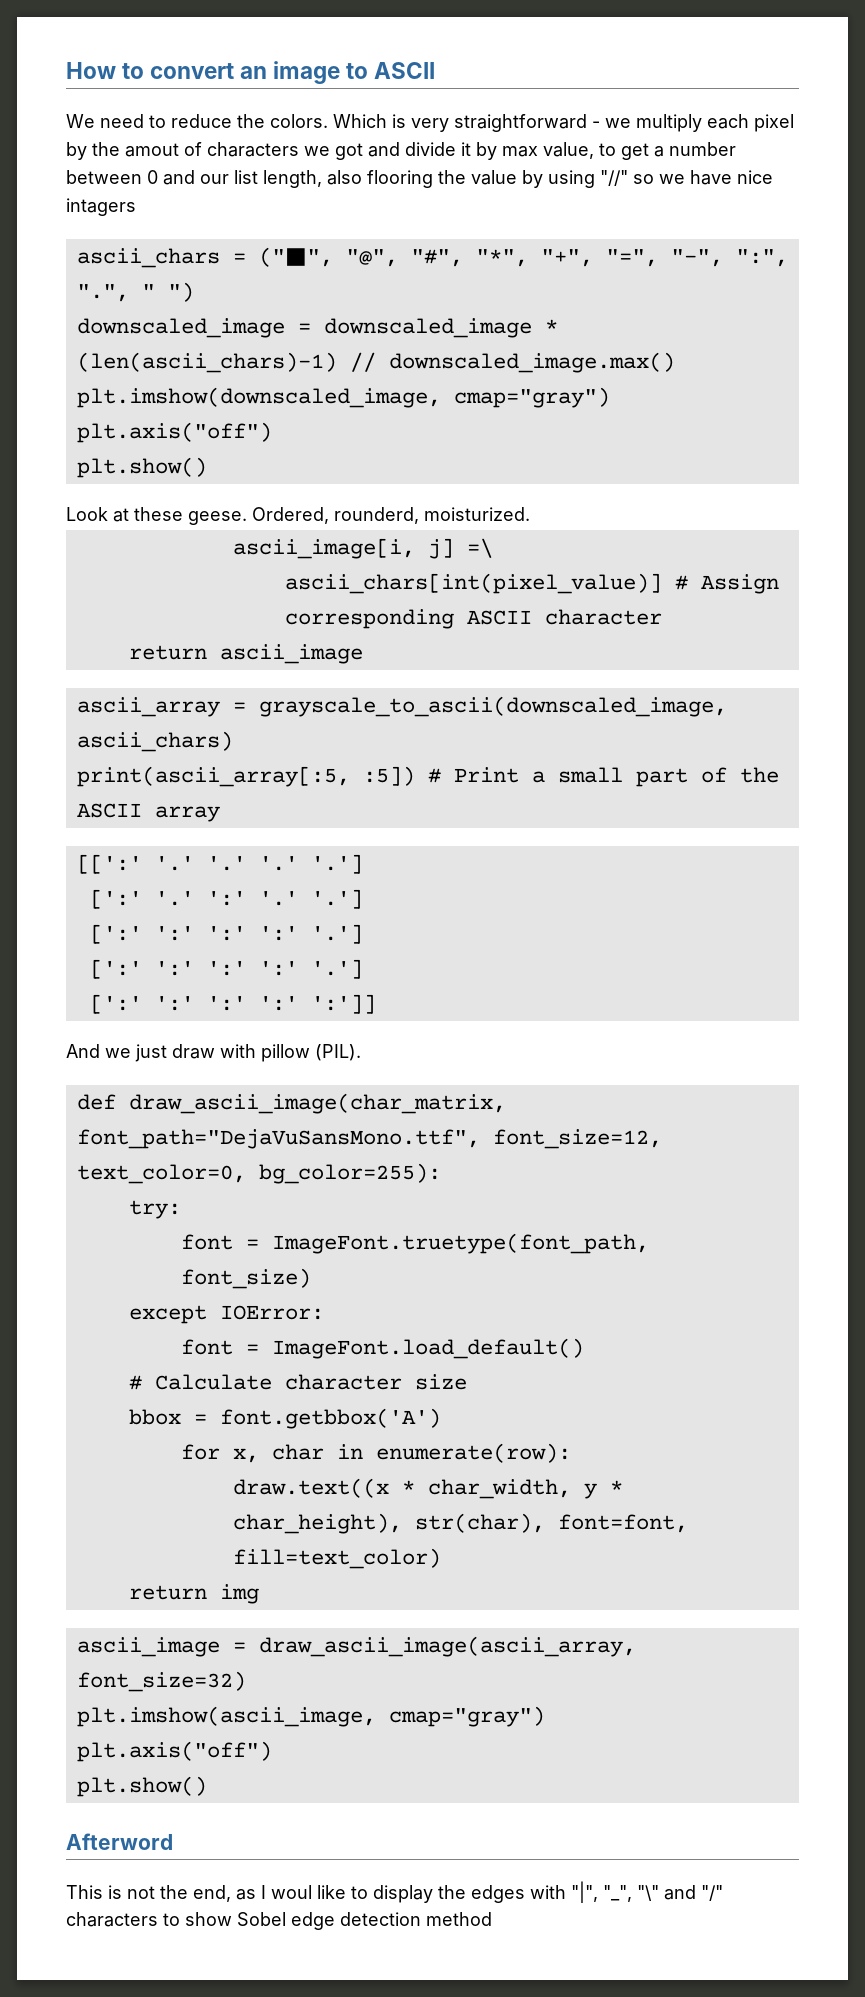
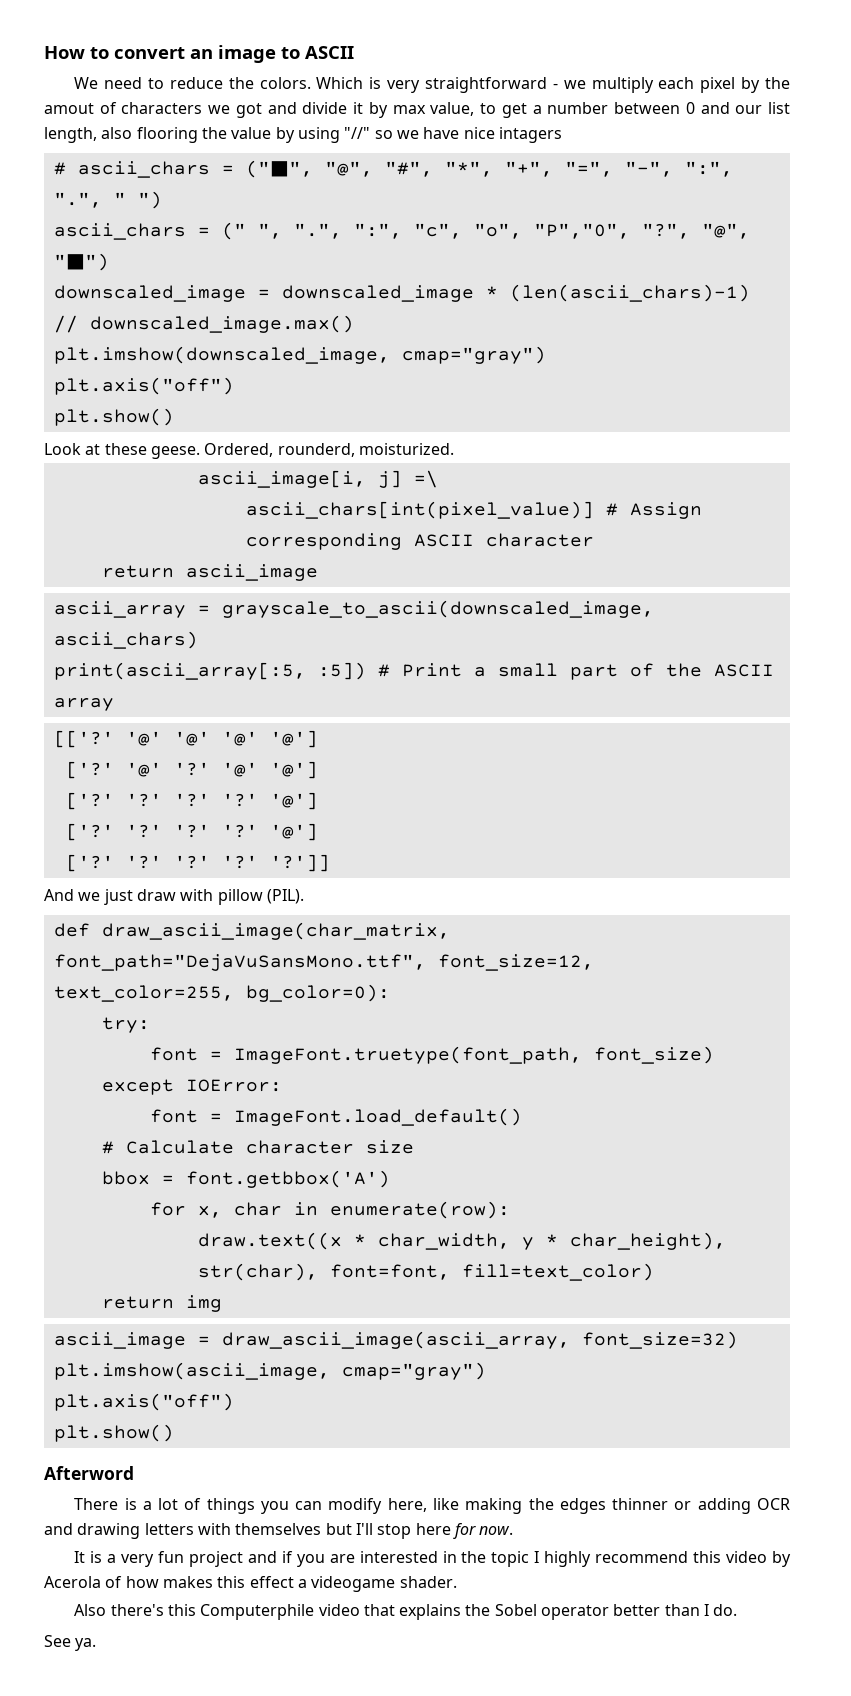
(136, 207) none -> [53,162,66,175] #
(194, 292) none -> [53,222,750,240] [53,253,109,271] // ascii_chars = (" ", ".", ":", "c", "o", "P","0", "?", "@", "■")
[76,854,363,874] [89,889,363,909] [89,924,363,944] [89,959,363,979] [89,994,376,1014] [[':' '.' '.' '.' '.'] // [':' '.' ':' '.' '.'] // [':' ':' ':' ':' '.'] // [':' ':' ':' ':' '.'] // [':' ':' ':' ':' ':']] -> [53,730,318,748] [65,761,318,779] [65,792,318,810] [65,823,318,841] [65,854,330,872] [['?' '@' '@' '@' '@'] // ['?' '@' '?' '@' '@'] // ['?' '?' '?' '?' '@'] // ['?' '?' '?' '?' '@'] // ['?' '?' '?' '?' '?']]
[76,1163,441,1184] text_color=0, bg_color=255): -> [53,984,390,1002] text_color=255, bg_color=0):
[66,1881,723,1903] [66,1912,492,1930] This is not the end, as I woul like to display the edges with "|", "_", "\" and "/" characters to show Sobel edge detection method -> [74,1498,791,1514] [44,1523,514,1539] [74,1551,791,1567] [44,1576,457,1592] [74,1604,738,1620] [44,1635,97,1651] There is a lot of things you can modify here, like making the edges thinner or adding OCR and drawing letters with themselves but I'll stop here for now. // It is a very fun project and if you are interested in the topic I highly recommend this video by Acerola of how makes this effect a videogame shader. // Also there's this Computerphile video that explains the Sobel operator better than I do. // See ya.

